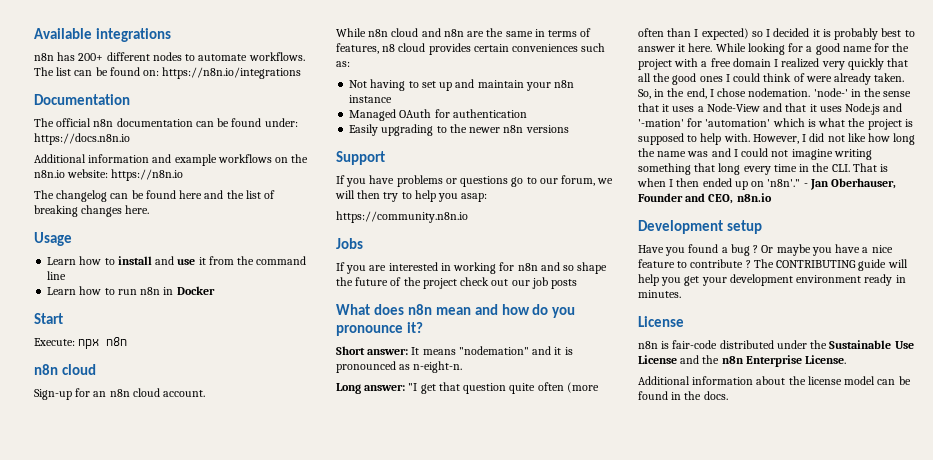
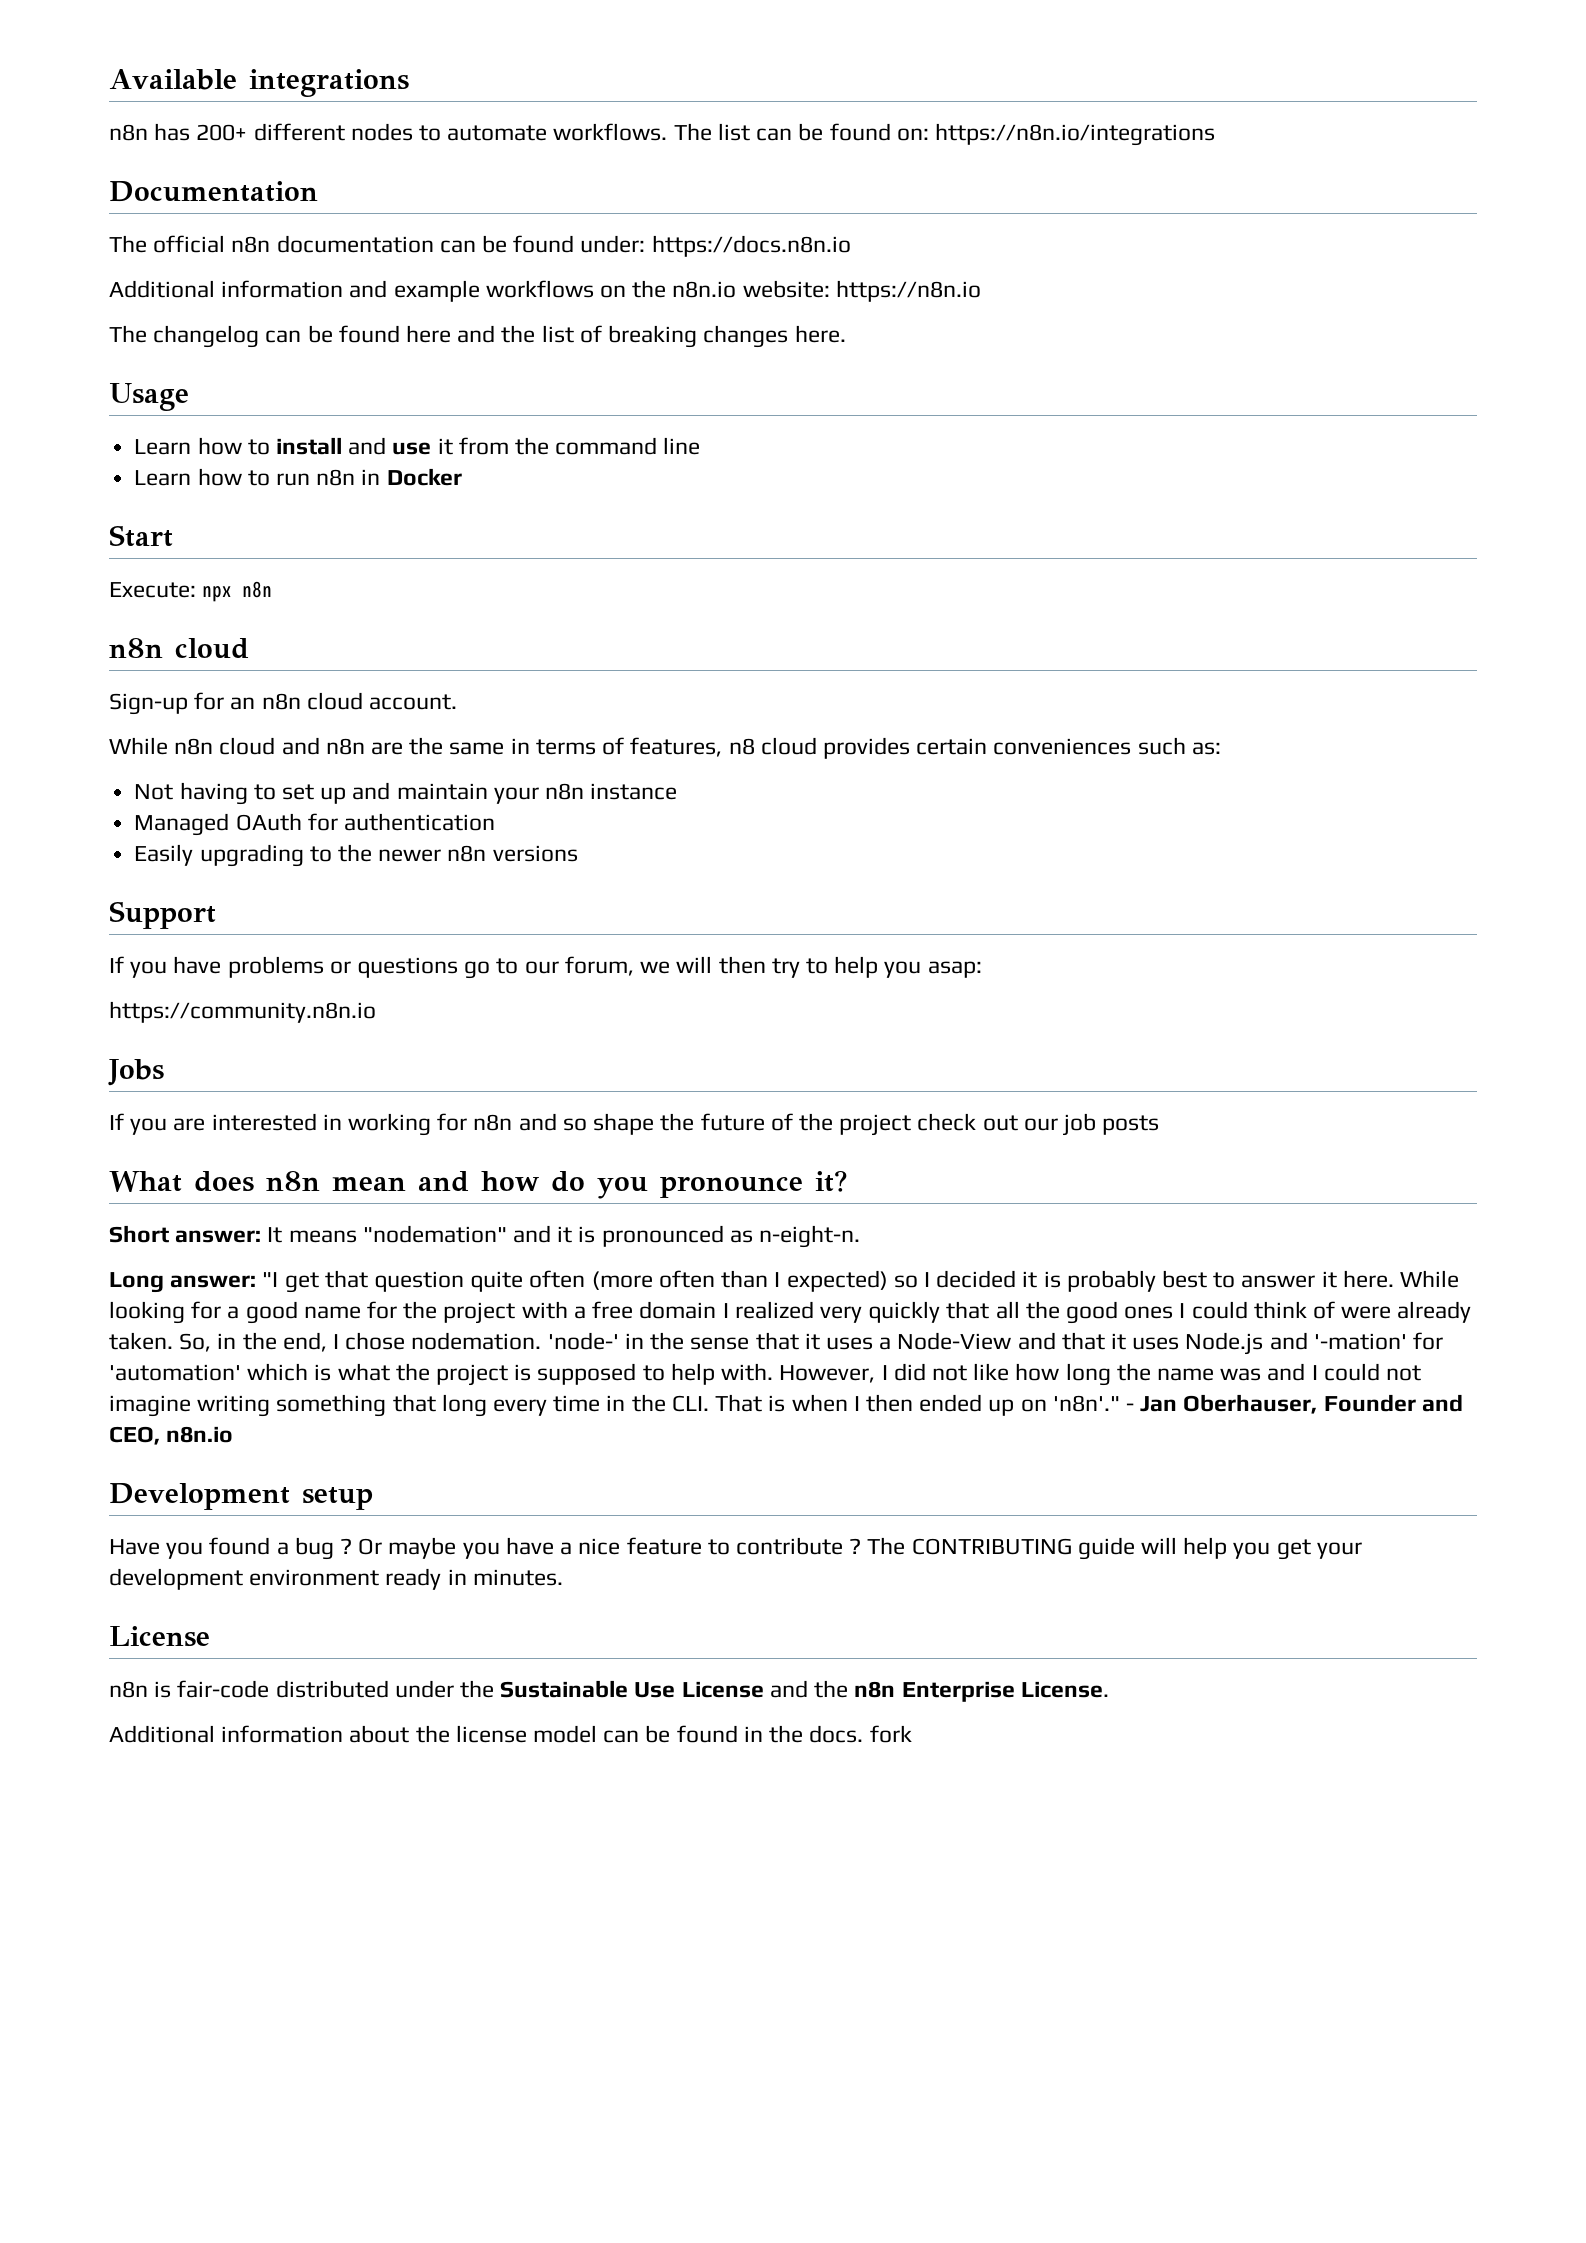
(728, 395) none -> [869,1725,912,1743] fork

